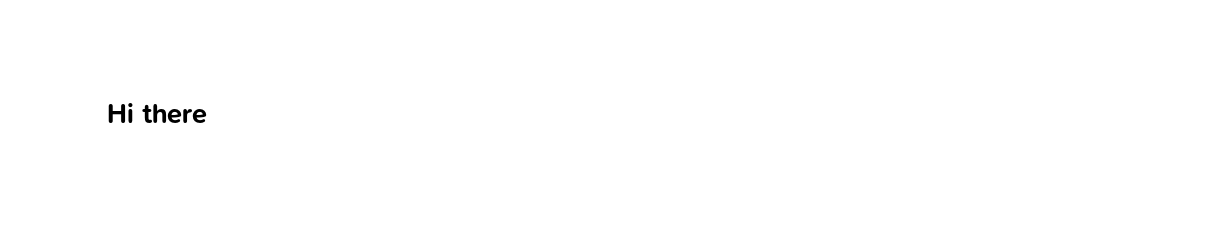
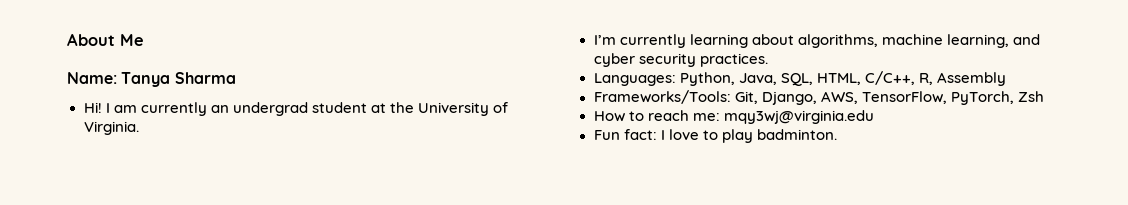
[107,103,207,124] Hi there -> [67,33,144,46] [67,72,236,87] [83,102,509,116] [83,121,139,135] [593,34,1040,48] [593,53,768,67] [593,71,1006,86] [593,90,1044,105] [593,110,874,124] [593,129,837,143] About Me // Name: Tanya Sharma // Hi! I am currently an undergrad student at the University of Virginia. // I’m currently learning about algorithms, machine learning, and cyber security practices. // Languages: Python, Java, SQL, HTML, C/C++, R, Assembly // Frameworks/Tools: Git, Django, AWS, TensorFlow, PyTorch, Zsh // How to reach me: mqy3wj@virginia.edu // Fun fact: I love to play badminton.

